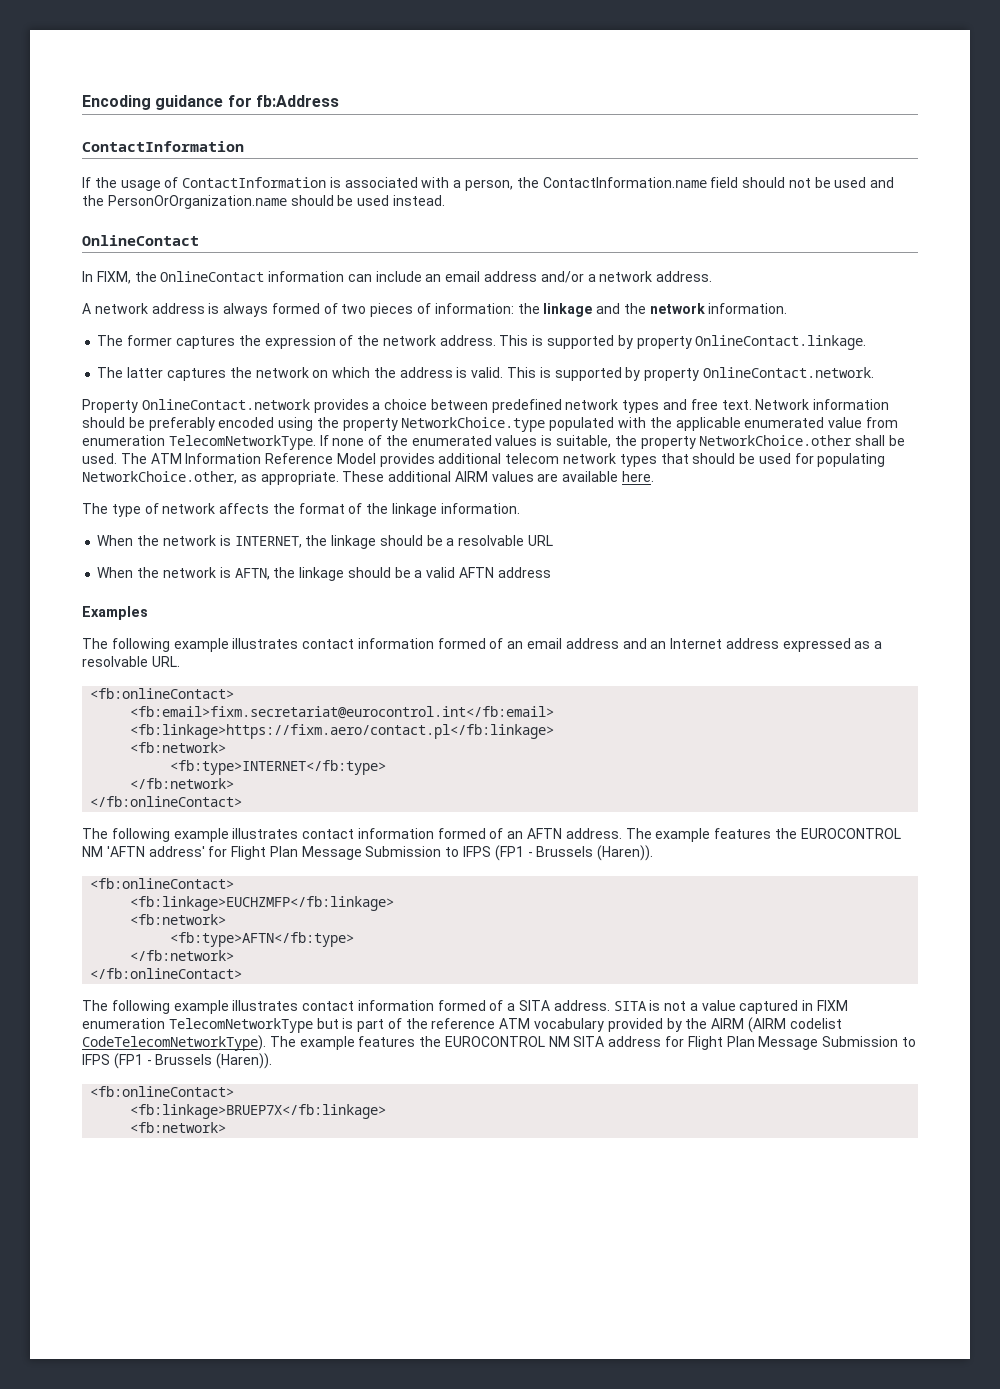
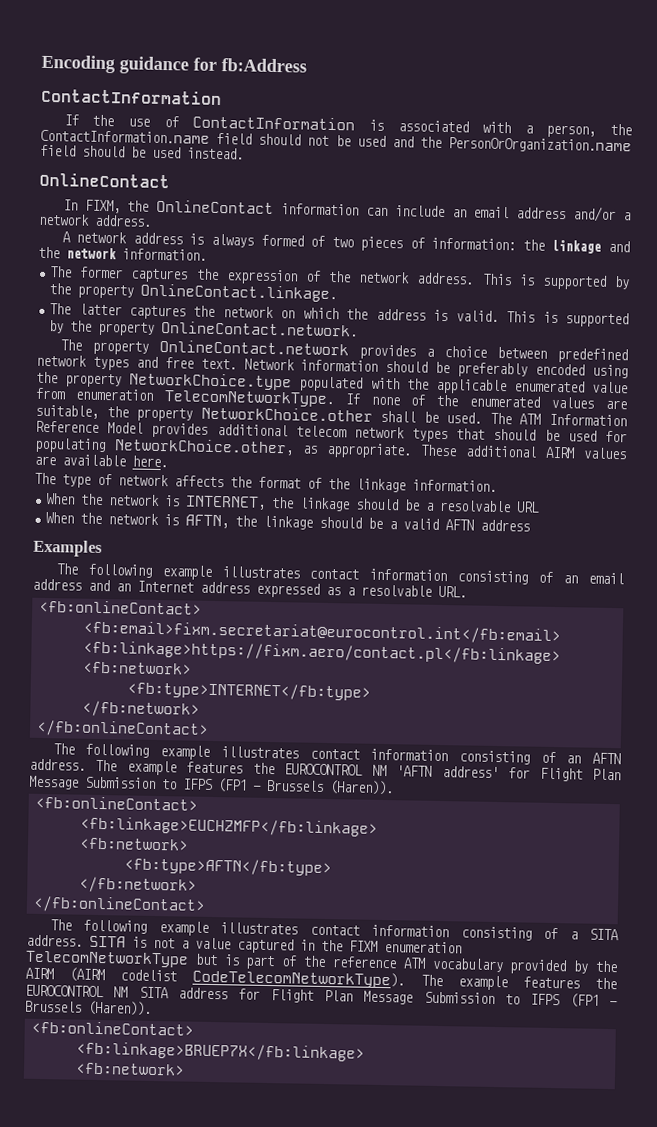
[120,180,161,191] usage -> [128,118,151,127] use
(287, 202) none -> [40,144,76,157] field
(633, 342) none -> [49,283,72,295] the
(641, 374) none -> [70,320,93,332] the
[82,399,138,413] Property -> [59,339,149,355] The property
[541,435,553,446] is -> [605,399,628,410] are
[437,638,486,649] formed -> [457,570,529,585] consisting
[437,828,486,839] formed -> [458,750,530,765] consisting
[437,1000,486,1011] formed -> [460,926,532,941] consisting
(814, 1005) none -> [321,939,343,952] the

